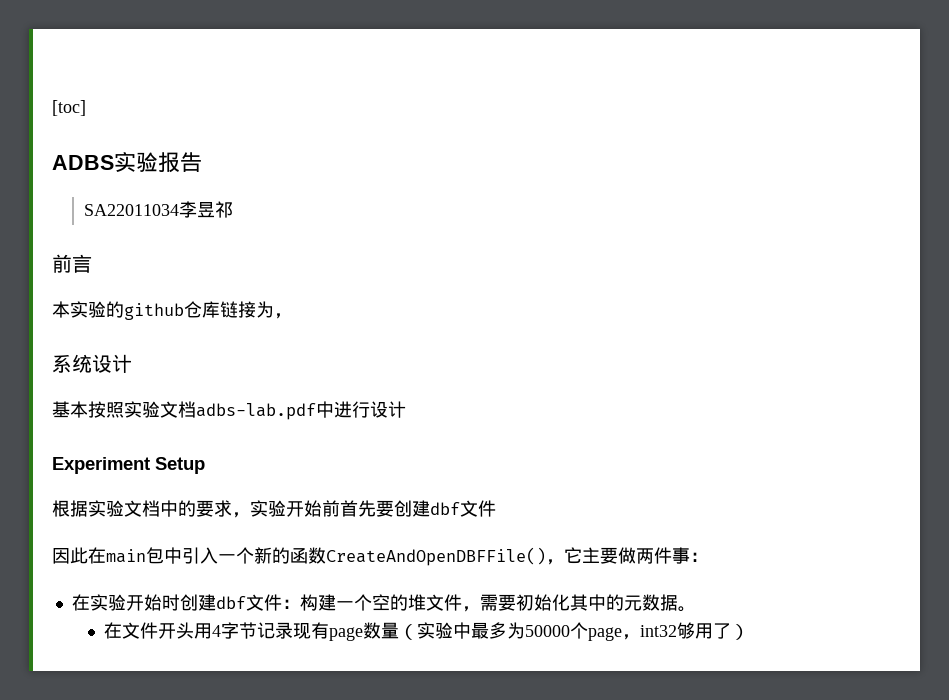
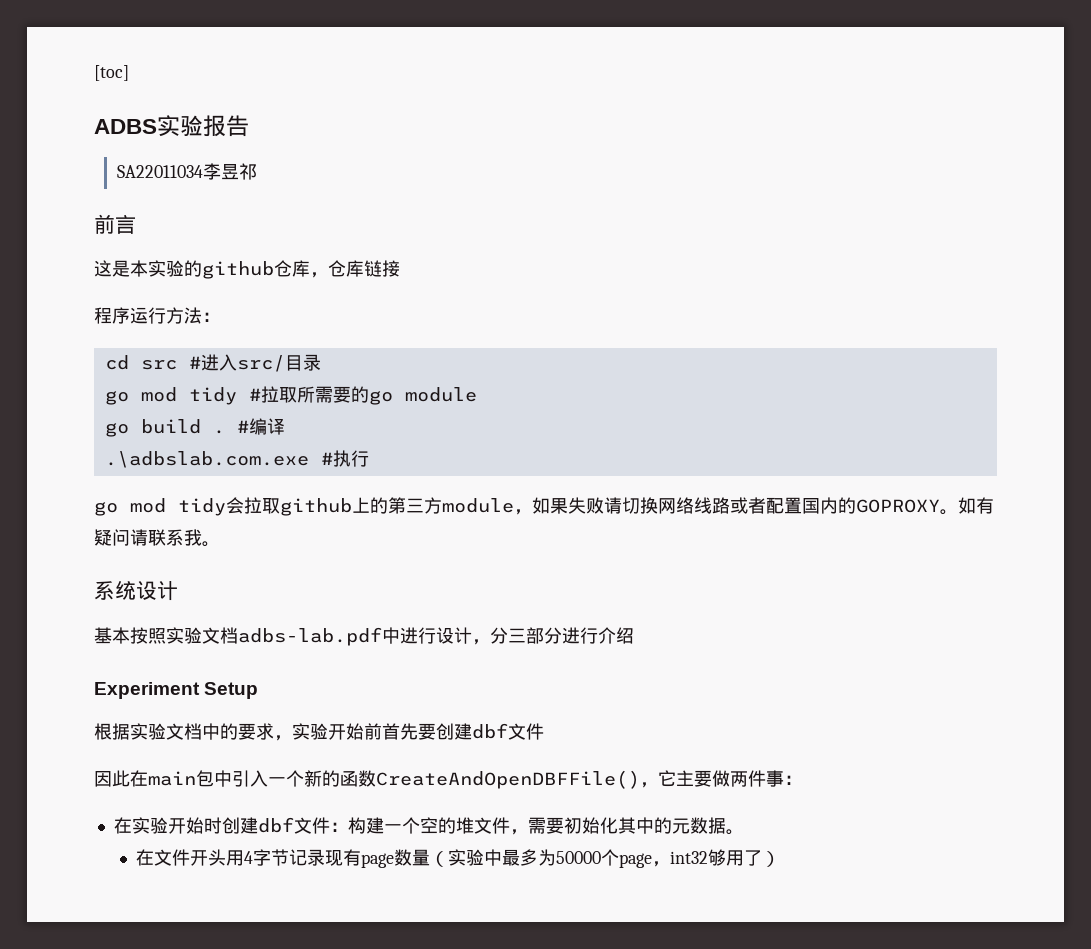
(92, 263) none -> [94,260,130,277] 这是
(220, 309) none -> [310,260,364,278] ，仓库
[256,301,292,319] 为， -> [94,307,220,324] [104,354,321,372] [104,386,477,405] [104,418,285,437] [104,450,369,468] [94,497,994,516] [94,529,220,547] // 程序运行方法： // cd src #进入src/目录 // go mod tidy #拉取所需要的go module // go build . #编译 // .\adbslab.com.exe #执行 // go mod tidy会拉取github上的第三方module，如果失败请切换网络线路或者配置国内的GOPROXY。如有疑问请联系我。
(406, 409) none -> [472,627,634,645] ，分三部分进行介绍

